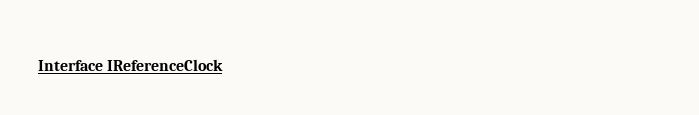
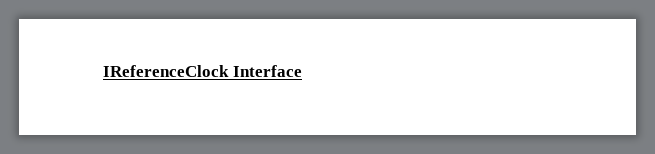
[38,59,224,71] Interface IReferenceClock -> [103,65,302,77] IReferenceClock Interface

